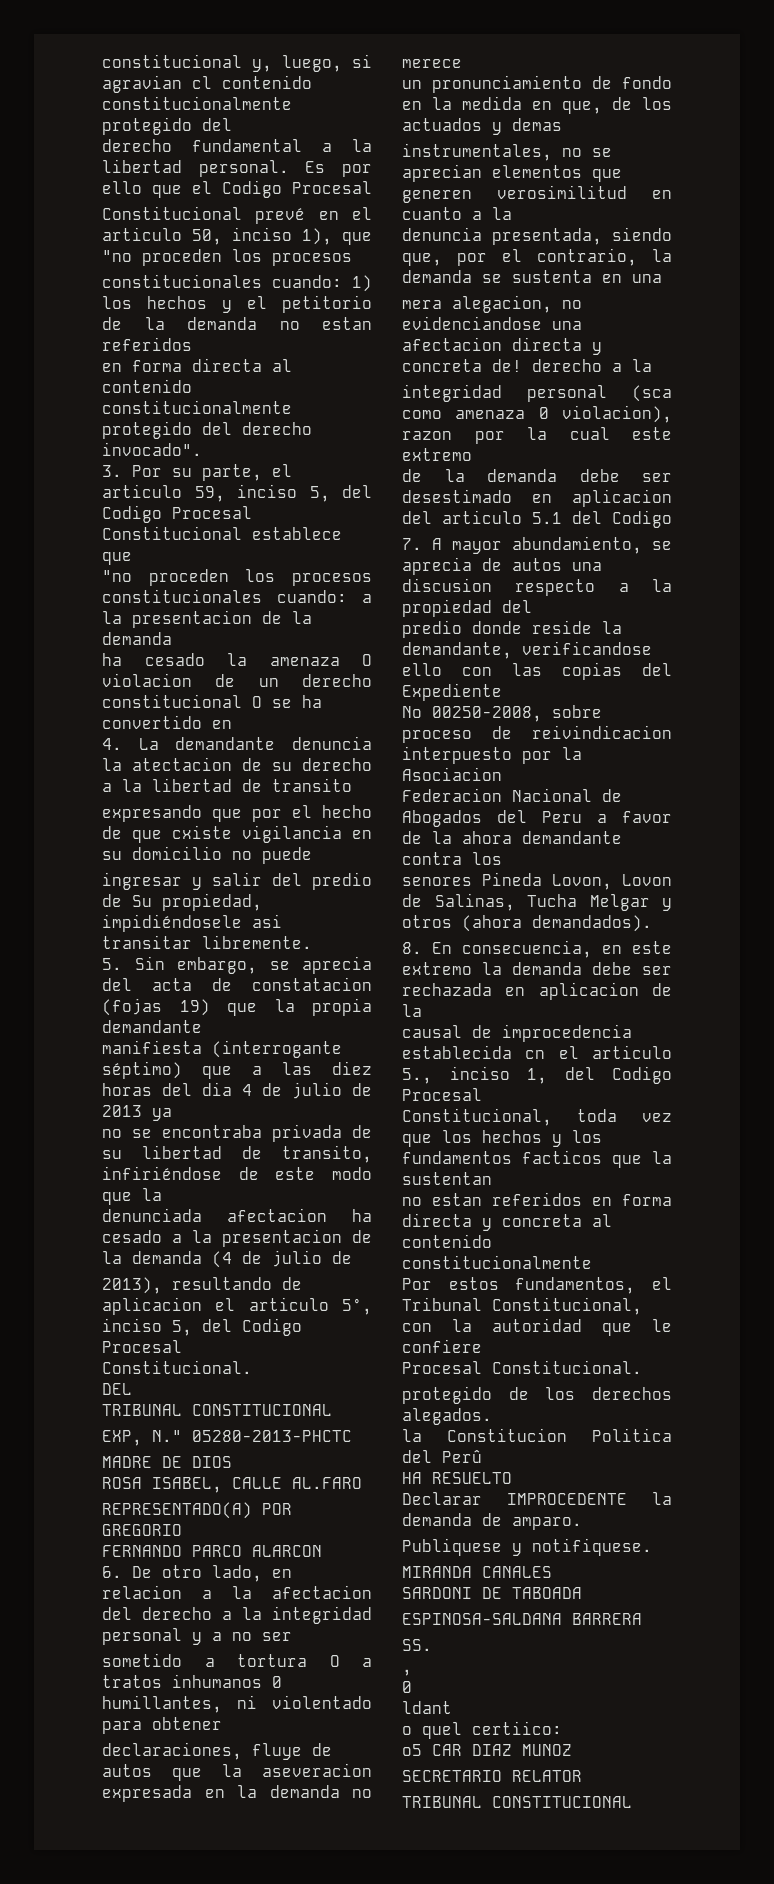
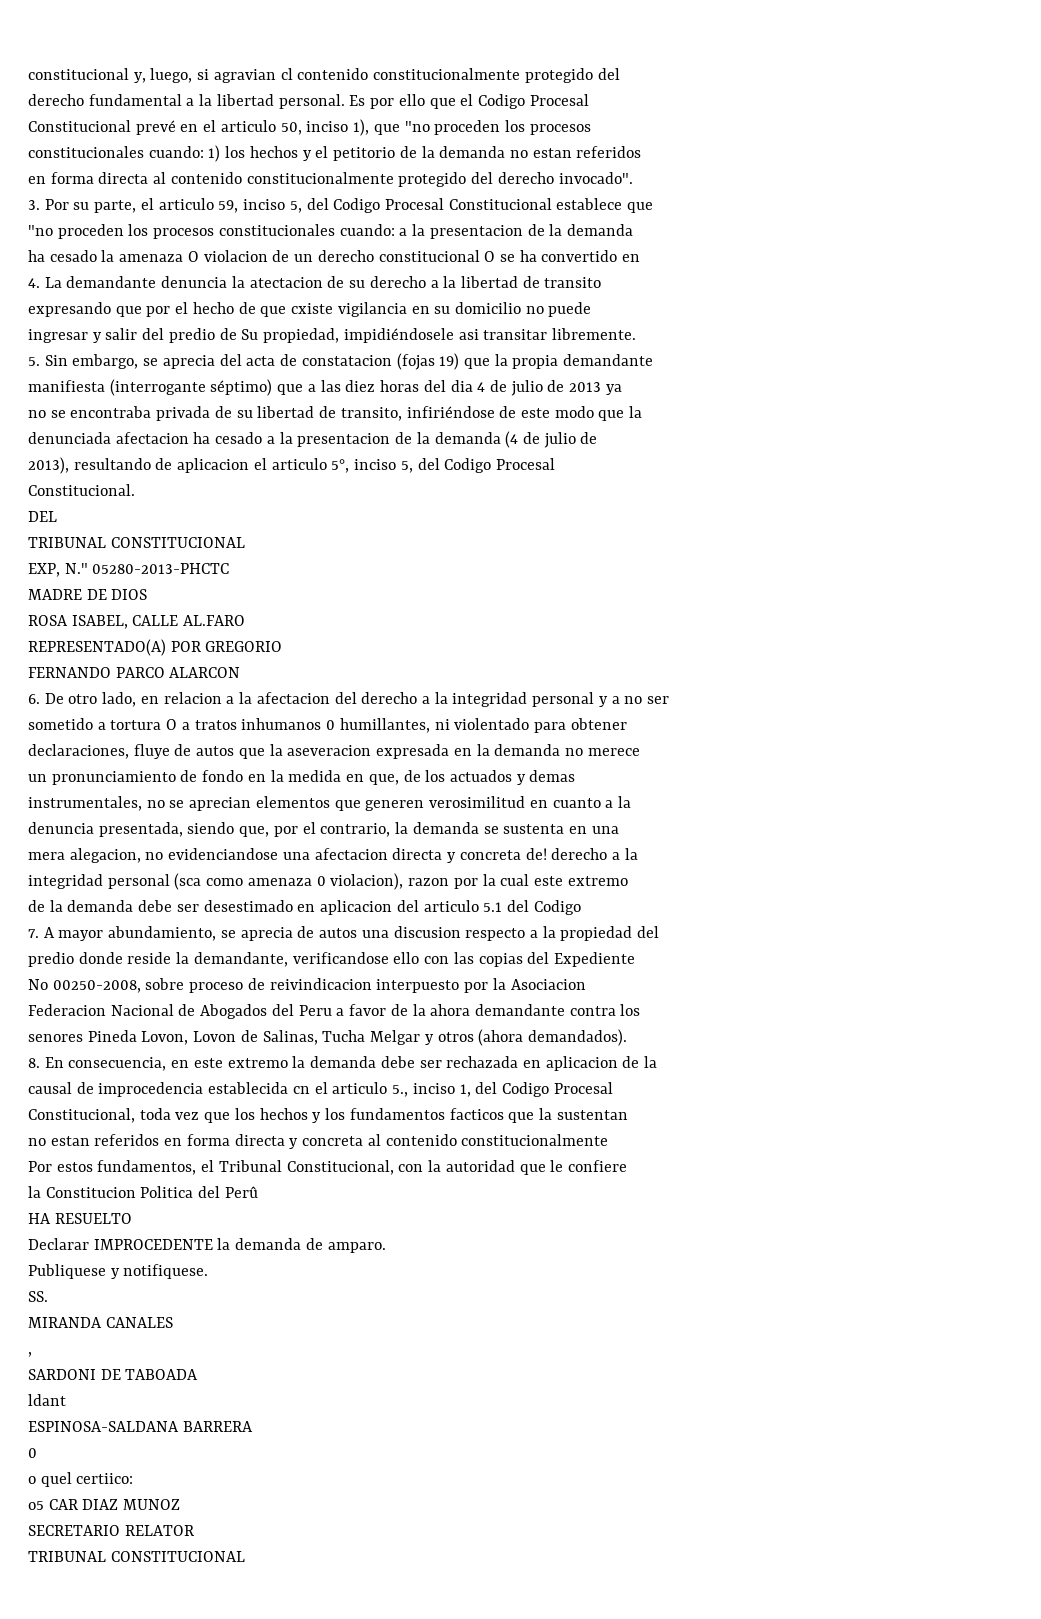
[402,1360,642,1374] [402,1386,672,1404] [402,1408,492,1425] // Procesal Constitucional. // protegido de los derechos alegados. -> (627, 1166) none
(652, 1547) none -> [28,1291,48,1302] // SS.
(552, 1572) none -> [28,1352,32,1357] // ,
(582, 1593) none -> [28,1394,66,1406] // ldant
[402,1639,432,1651] [402,1669,412,1676] [402,1681,412,1693] [402,1701,452,1714] // SS. // , // 0 // ldant -> [28,1448,37,1458] // 0

